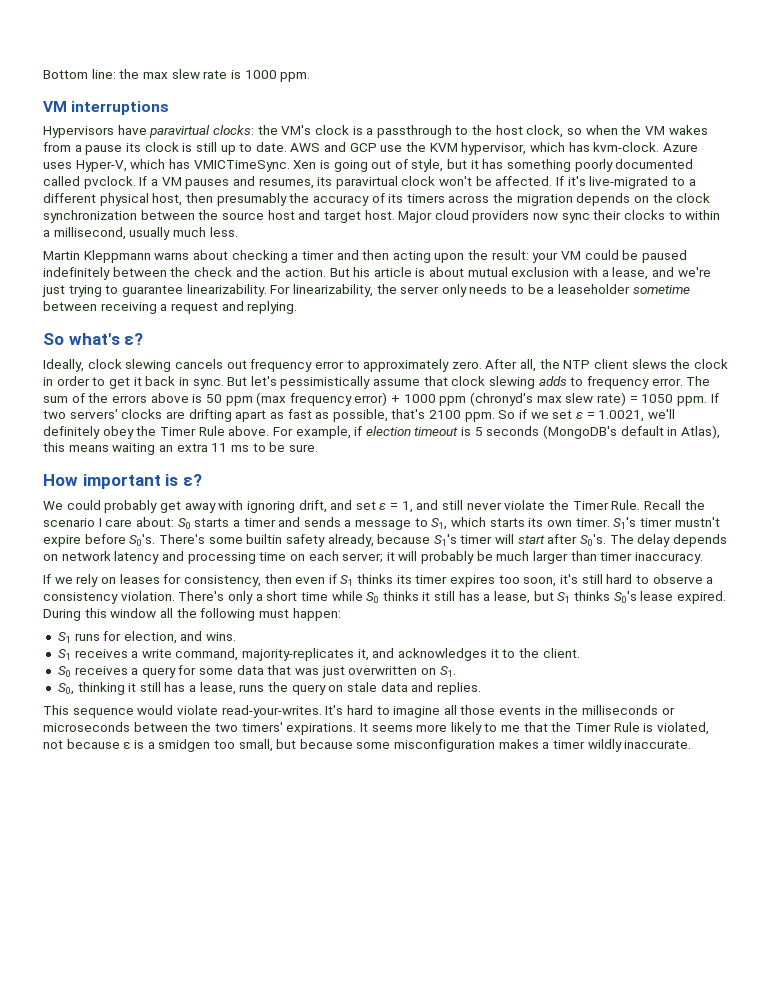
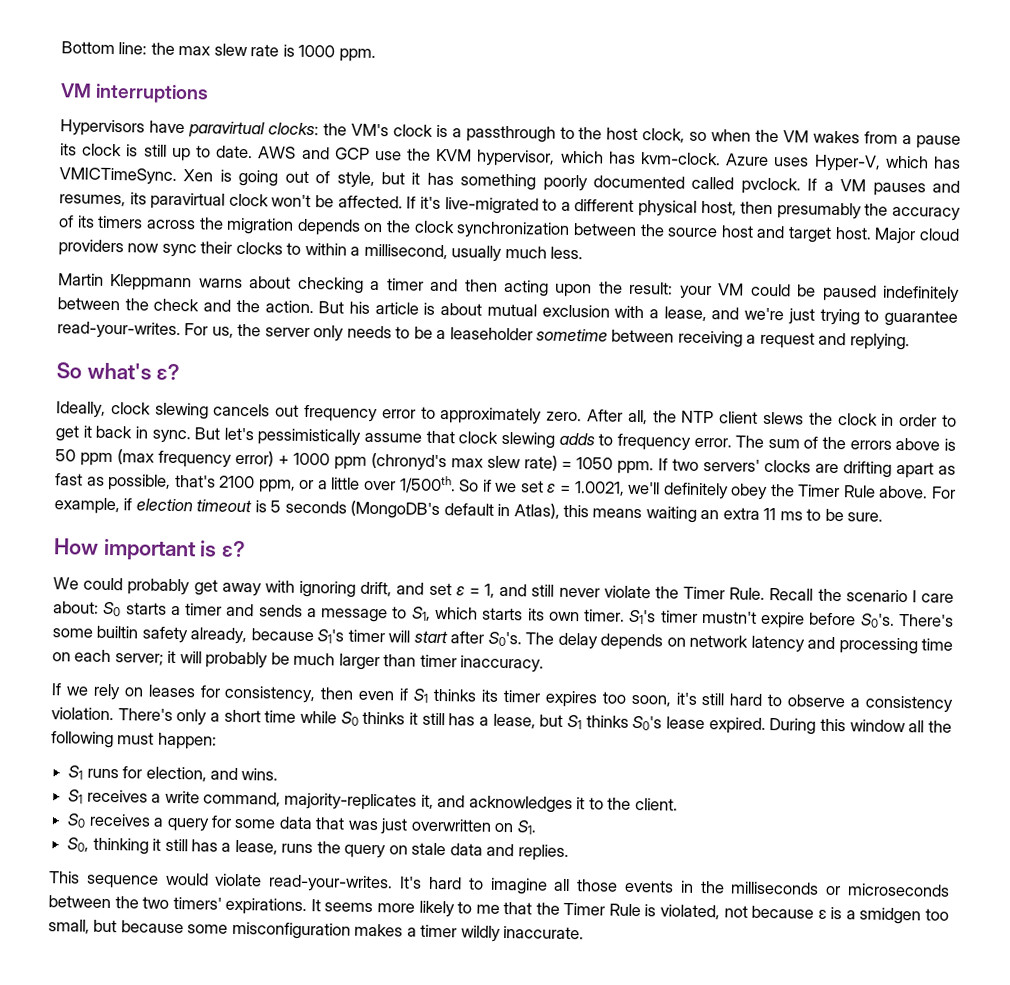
[186,284,373,297] linearizability. For linearizability, -> [57,321,234,340] read-your-writes. For us,
[464,412,495,422] ppm. -> [257,475,456,494] ppm, or a little over 1/500th.

